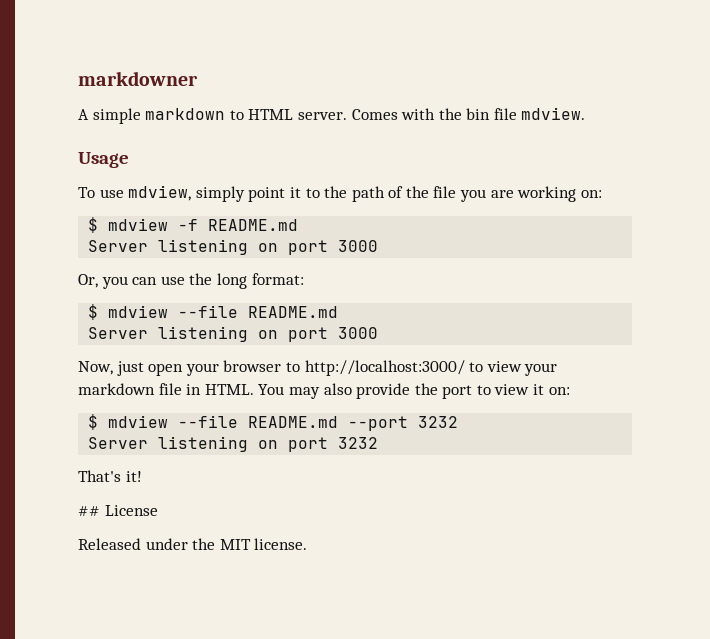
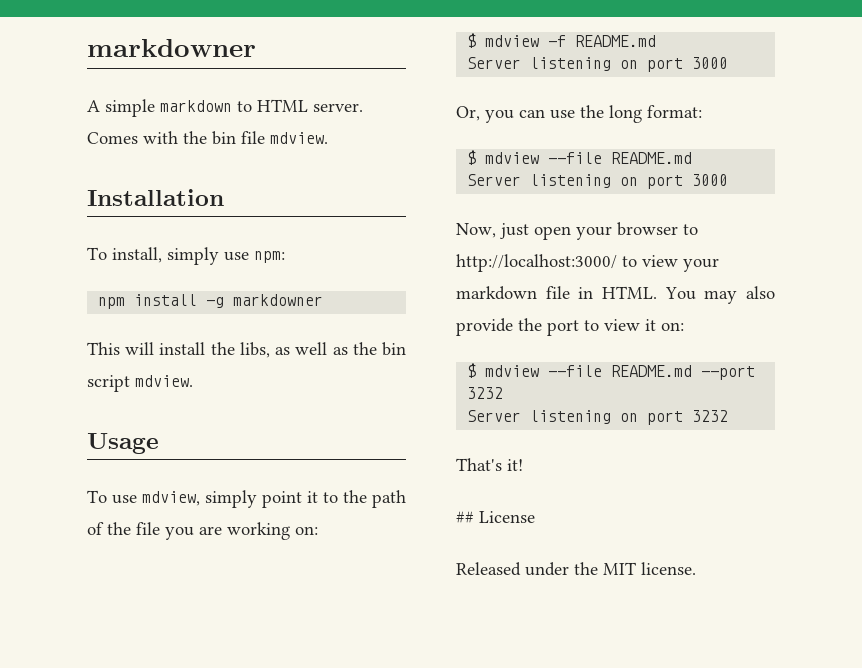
(586, 113) none -> [87,189,224,206] [87,247,285,265] [98,294,324,309] [87,342,407,358] [87,375,193,392] // Installation // To install, simply use npm: // npm install -g markdowner // This will install the libs, as well as the bin script mdview.

